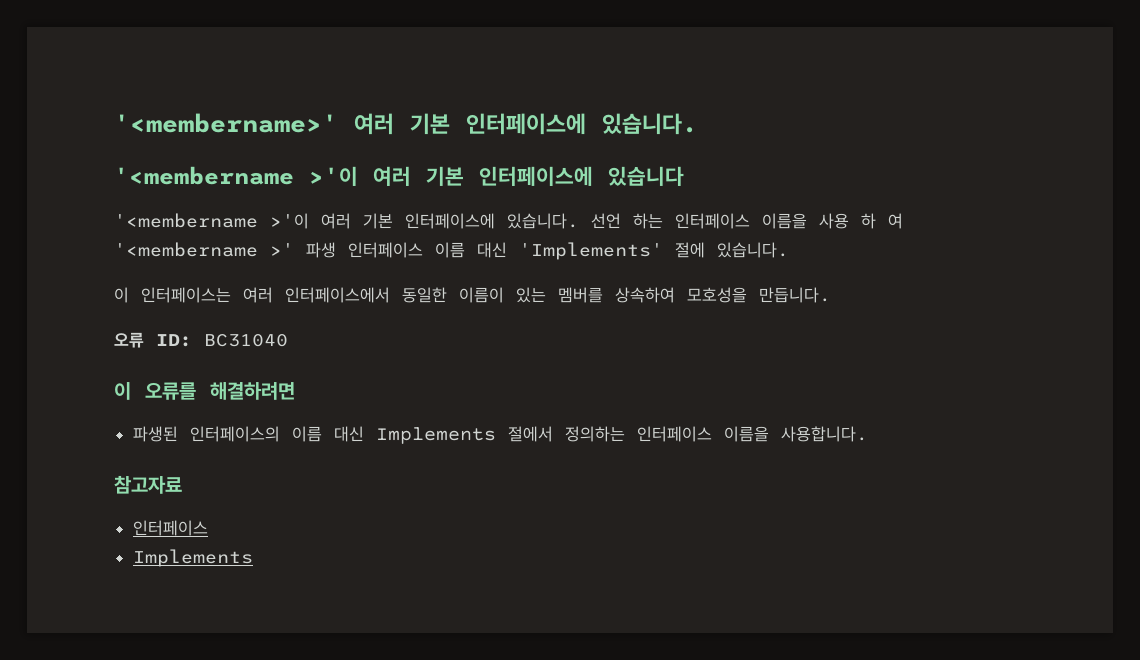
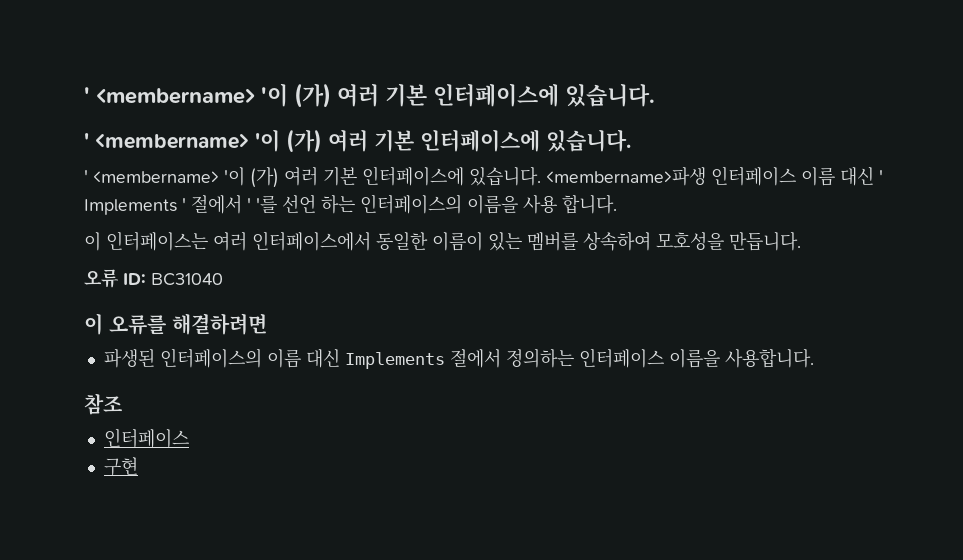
[114,113,698,135] [114,166,684,186] [114,213,903,229] [114,242,789,260] '<membername>' 여러 기본 인터페이스에 있습니다. // '<membername >'이 여러 기본 인터페이스에 있습니다 // '<membername >'이 여러 기본 인터페이스에 있습니다. 선언 하는 인터페이스 이름을 사용 하 여 '<membername >' 파생 인터페이스 이름 대신 'Implements' 절에 있습니다. -> [84,83,655,108] [84,129,631,153] [84,166,883,188] [84,194,617,215] ' <membername> '이 (가) 여러 기본 인터페이스에 있습니다. // ' <membername> '이 (가) 여러 기본 인터페이스에 있습니다. // ' <membername> '이 (가) 여러 기본 인터페이스에 있습니다. <membername>파생 인터페이스 이름 대신 ' Implements ' 절에서 ' '를 선언 하는 인터페이스의 이름을 사용 합니다.
[114,475,182,494] 참고자료 -> [84,393,122,415] 참조
[132,549,253,567] Implements -> [103,457,138,476] 구현

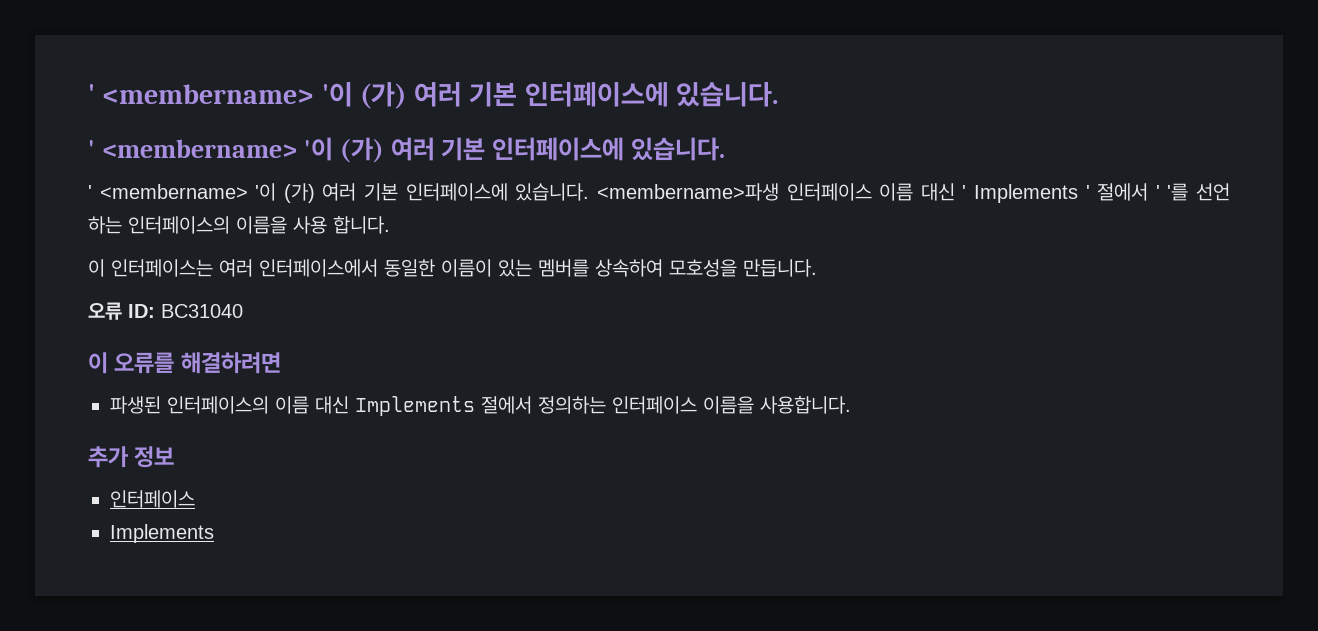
[84,393,122,415] 참조 -> [88,446,175,468] 추가 정보
[103,457,138,476] 구현 -> [110,524,214,543] Implements

